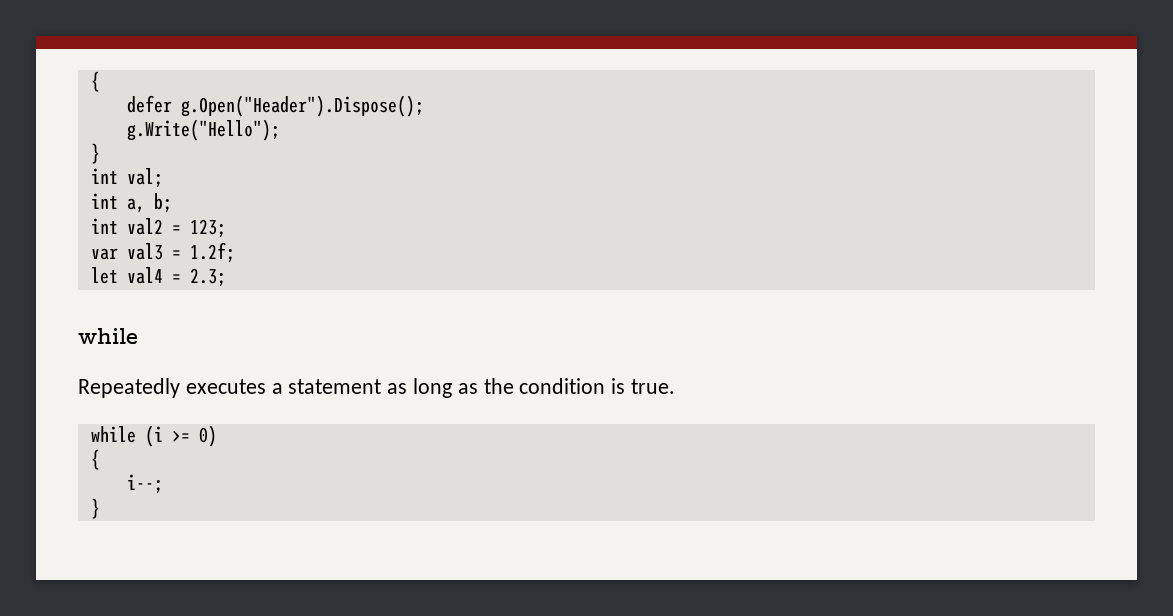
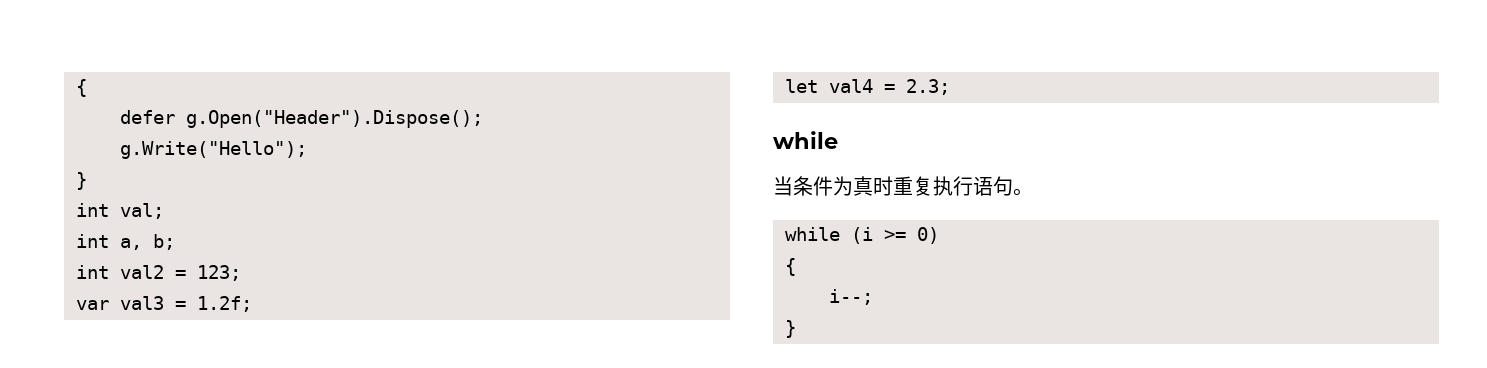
[78,378,676,398] Repeatedly executes a statement as long as the condition is true. -> [773,176,1033,196] 当条件为真时重复执行语句。

